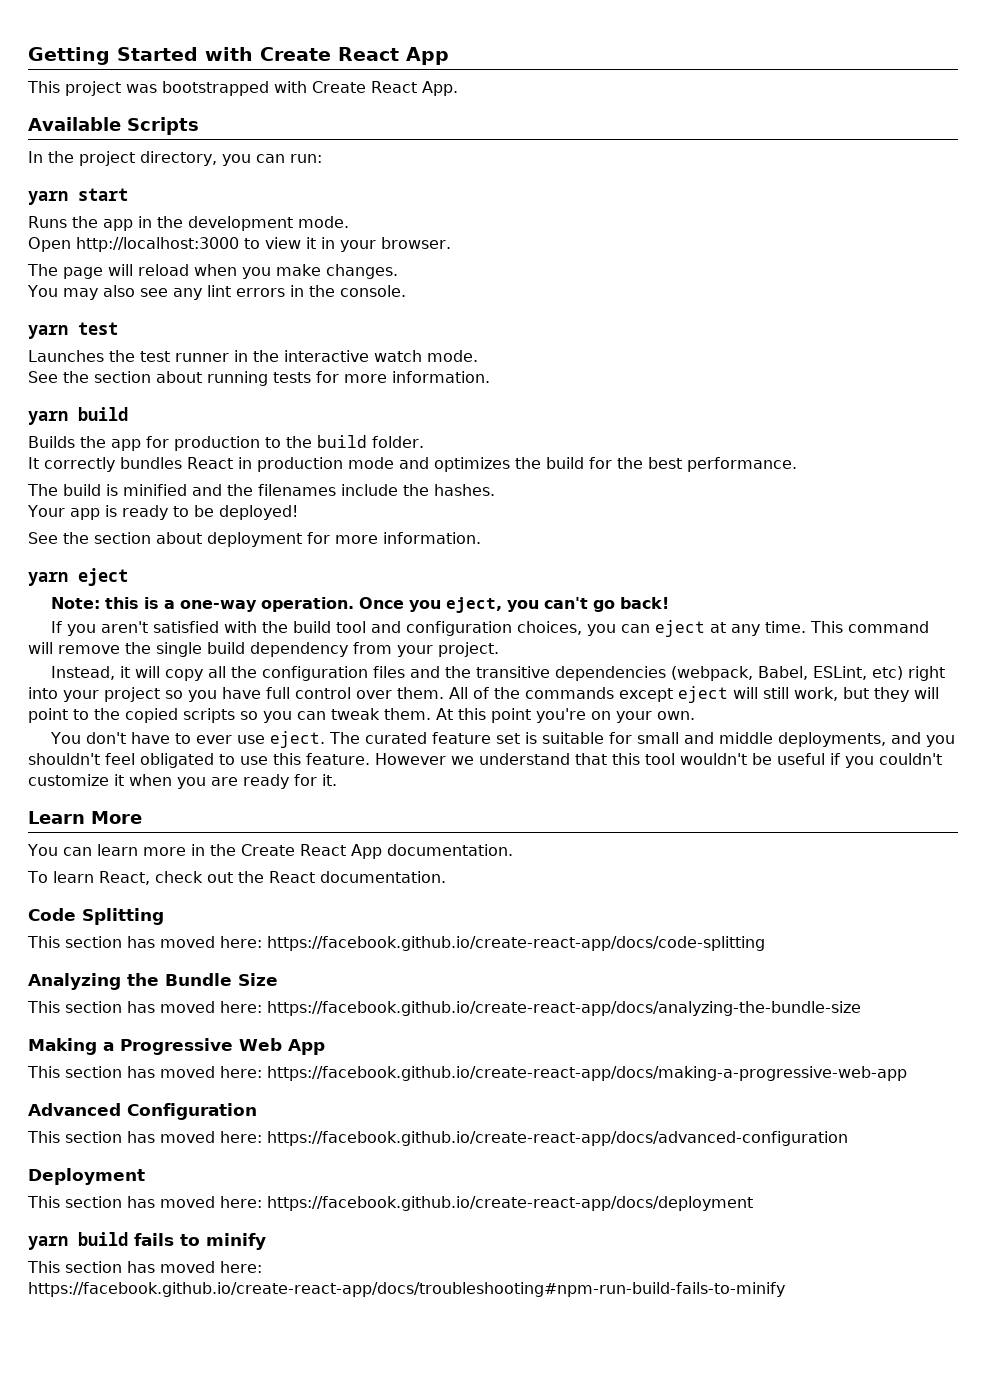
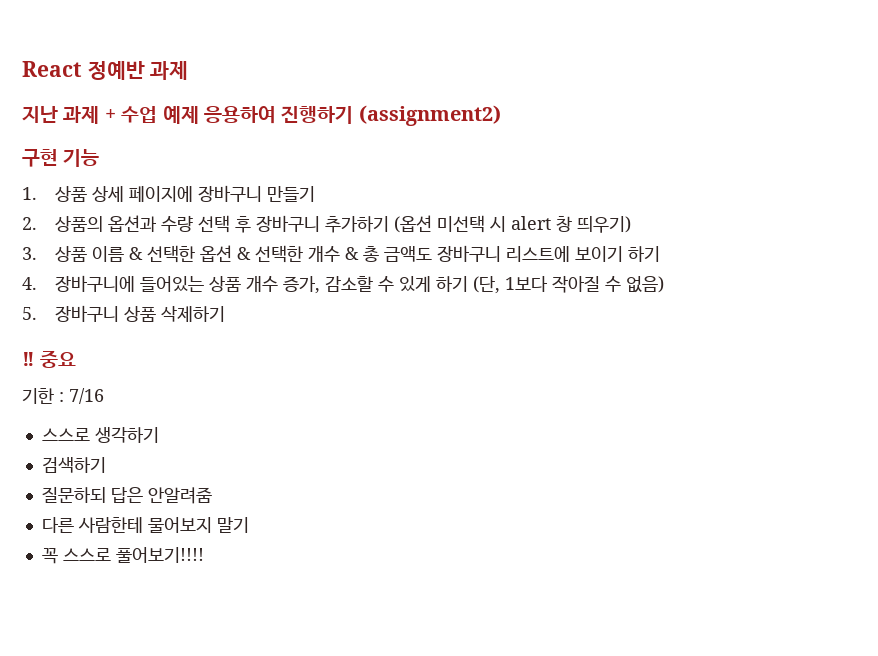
[28,47,449,65] [27,81,458,96] [28,117,199,135] [28,151,322,166] [28,188,128,205] [28,216,349,231] [28,237,451,252] [27,264,398,279] [27,285,406,300] [28,322,118,339] [28,350,478,362] [28,371,490,386] [28,407,128,425] [28,435,424,451] [28,457,797,472] [27,484,495,496] [27,505,298,520] [28,532,481,547] [28,568,128,586] [51,597,670,613] [51,620,930,637] [28,642,499,657] [51,666,946,681] [28,686,939,703] [28,708,695,723] [50,731,956,748] [28,753,942,768] [28,774,337,789] [28,811,142,824] [27,844,513,859] [27,871,446,885] [28,908,164,925] [27,936,765,951] [28,973,278,990] [27,1001,861,1016] [28,1038,325,1055] [27,1066,907,1081] [28,1103,257,1120] [27,1131,848,1146] [28,1168,145,1185] [27,1196,753,1211] [28,1232,266,1250] [27,1261,262,1273] [28,1282,785,1297] Getting Started with Create React App // This project was bootstrapped with Create React App. // Available Scripts // In the project directory, you can run: // yarn start // Runs the app in the development mode. // Open http://localhost:3000 to view it in your browser. // The page will reload when you make changes. // You may also see any lint errors in the console. // yarn test // Launches the test runner in the interactive watch mode. // See the section about running tests for more information. // yarn build // Builds the app for production to the build folder. // It correctly bundles React in production mode and optimizes the build for the best performance. // The build is minified and the filenames include the hashes. // Your app is ready to be deployed! // See the section about deployment for more information. // yarn eject // Note: this is a one-way operation. Once you eject, you can't go back! // If you aren't satisfied with the build tool and configuration choices, you can eject at any time. This command will remove the single build dependency from your project. // Instead, it will copy all the configuration files and the transitive dependencies (webpack, Babel, ESLint, etc) right into your project so you have full control over them. All of the commands except eject will still work, but they will point to the copied scripts so you can tweak them. At this point you're on your own. // You don't have to ever use eject. The curated feature set is suitable for small and middle deployments, and you shouldn't feel obligated to use this feature. However we understand that this tool wouldn't be useful if you couldn't customize it when you are ready for it. // Learn More // You can learn more in the Create React App documentation. // To learn React, check out the React documentation. // Code Splitting // This section has moved here: https://facebook.github.io/create-react-app/docs/code-splitting // Analyzing the Bundle Size // This section has moved here: https://facebook.github.io/create-react-app/docs/analyzing-the-bundle-size // Making a Progressive Web App // This section has moved here: https://facebook.github.io/create-react-app/docs/making-a-progressive-web-app // Advanced Configuration // This section has moved here: https://facebook.github.io/create-react-app/docs/advanced-configuration // Deployment // This section has moved here: https://facebook.github.io/create-react-app/docs/deployment // yarn build fails to minify // This section has moved here: https://facebook.github.io/create-react-app/docs/troubleshooting#npm-run-build-fails-to-minify -> [22,61,189,80] [22,105,501,126] [22,149,100,167] [22,185,315,202] [22,215,631,233] [22,245,660,263] [22,275,664,294] [22,305,225,322] [22,350,77,368] [22,388,104,404] [41,427,159,443] [41,457,106,473] [41,487,212,504] [41,517,249,533] [41,547,204,564] React 정예반 과제 // 지난 과제 + 수업 예제 응용하여 진행하기 (assignment2) // 구현 기능 // 1. 상품 상세 페이지에 장바구니 만들기 // 2. 상품의 옵션과 수량 선택 후 장바구니 추가하기 (옵션 미선택 시 alert 창 띄우기) // 3. 상품 이름 & 선택한 옵션 & 선택한 개수 & 총 금액도 장바구니 리스트에 보이기 하기 // 4. 장바구니에 들어있는 상품 개수 증가, 감소할 수 있게 하기 (단, 1보다 작아질 수 없음) // 5. 장바구니 상품 삭제하기 // ‼ 중요 // 기한 : 7/16 // 스스로 생각하기 // 검색하기 // 질문하되 답은 안알려줌 // 다른 사람한테 물어보지 말기 // 꼭 스스로 풀어보기!!!!

